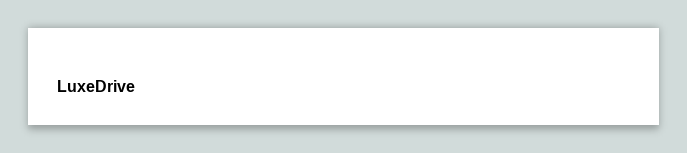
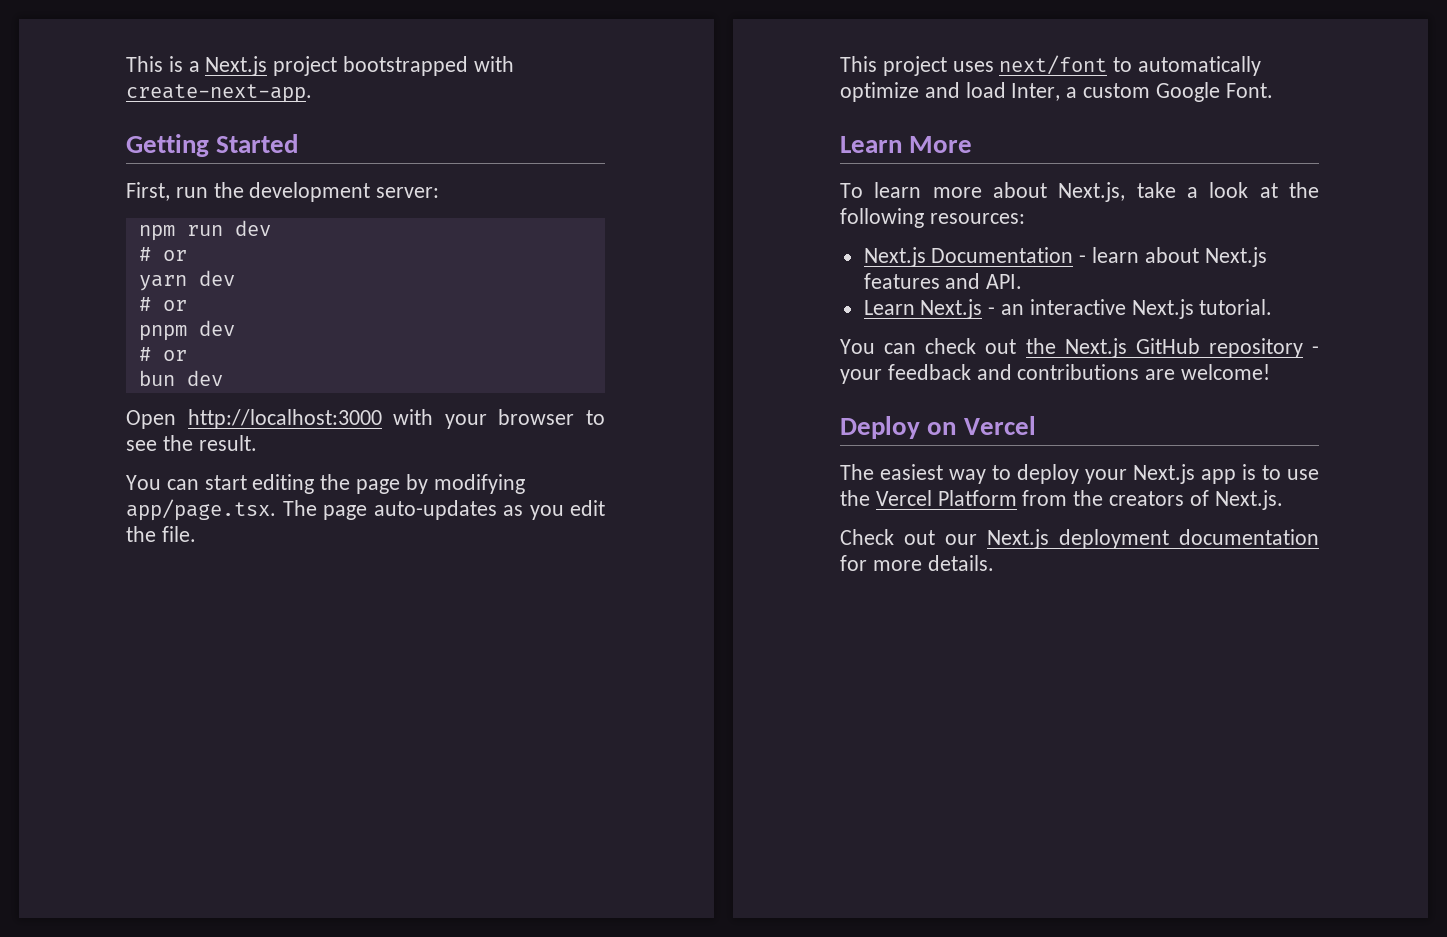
[57,80,135,92] LuxeDrive -> [126,56,514,76] [126,84,312,103] [126,134,299,157] [126,182,440,202] [138,220,271,241] [138,247,187,261] [138,270,235,291] [138,297,187,311] [138,320,235,341] [138,347,187,361] [138,370,223,386] [126,409,605,429] [126,435,257,451] [126,474,525,494] [126,499,605,521] [126,526,196,542] [840,55,1262,76] [840,82,1273,102] [840,136,973,153] [840,182,1319,202] [840,208,1025,228] [863,247,1267,267] [863,273,1023,289] [863,299,1273,319] [840,338,1319,358] [840,364,1271,384] [840,416,1036,439] [840,464,1319,484] [840,490,1283,510] [840,529,1319,549] [840,555,994,571] This is a Next.js project bootstrapped with create-next-app. // Getting Started // First, run the development server: // npm run dev // # or // yarn dev // # or // pnpm dev // # or // bun dev // Open http://localhost:3000 with your browser to see the result. // You can start editing the page by modifying app/page.tsx. The page auto-updates as you edit the file. // This project uses next/font to automatically optimize and load Inter, a custom Google Font. // Learn More // To learn more about Next.js, take a look at the following resources: // Next.js Documentation - learn about Next.js features and API. // Learn Next.js - an interactive Next.js tutorial. // You can check out the Next.js GitHub repository - your feedback and contributions are welcome! // Deploy on Vercel // The easiest way to deploy your Next.js app is to use the Vercel Platform from the creators of Next.js. // Check out our Next.js deployment documentation for more details.

